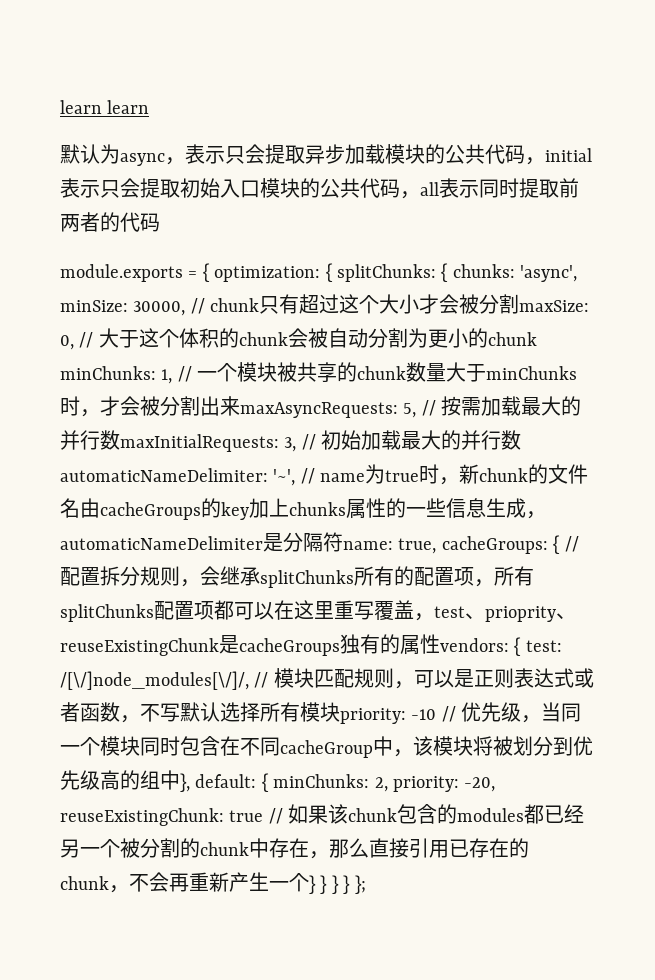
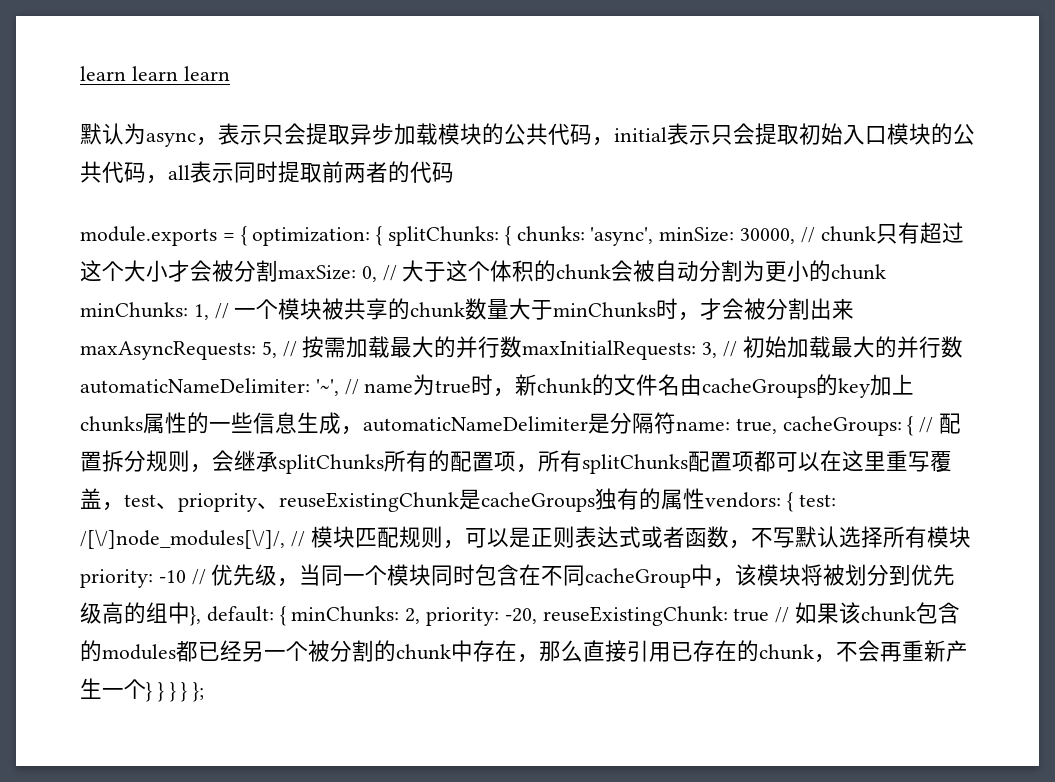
[60,100,150,114] learn learn -> [80,66,230,81] learn learn learn

